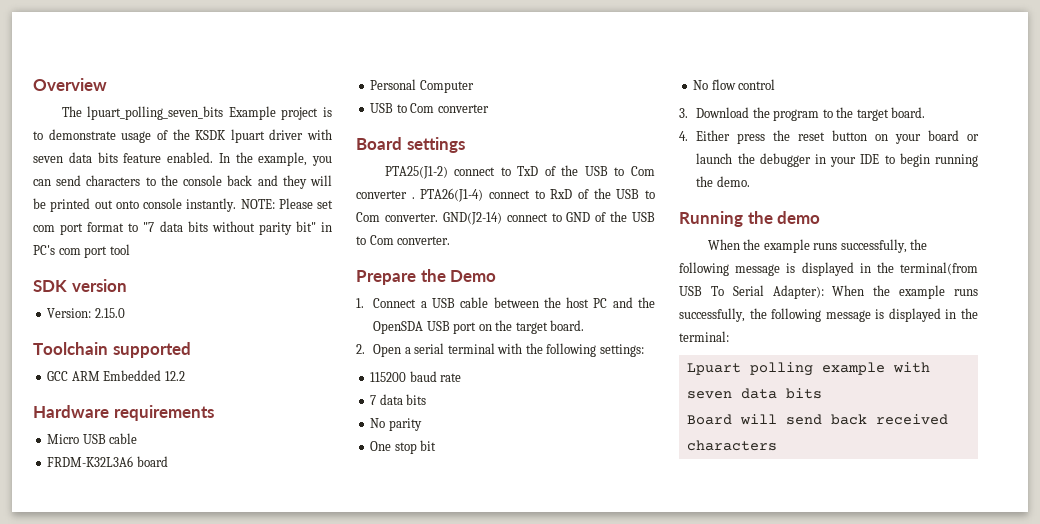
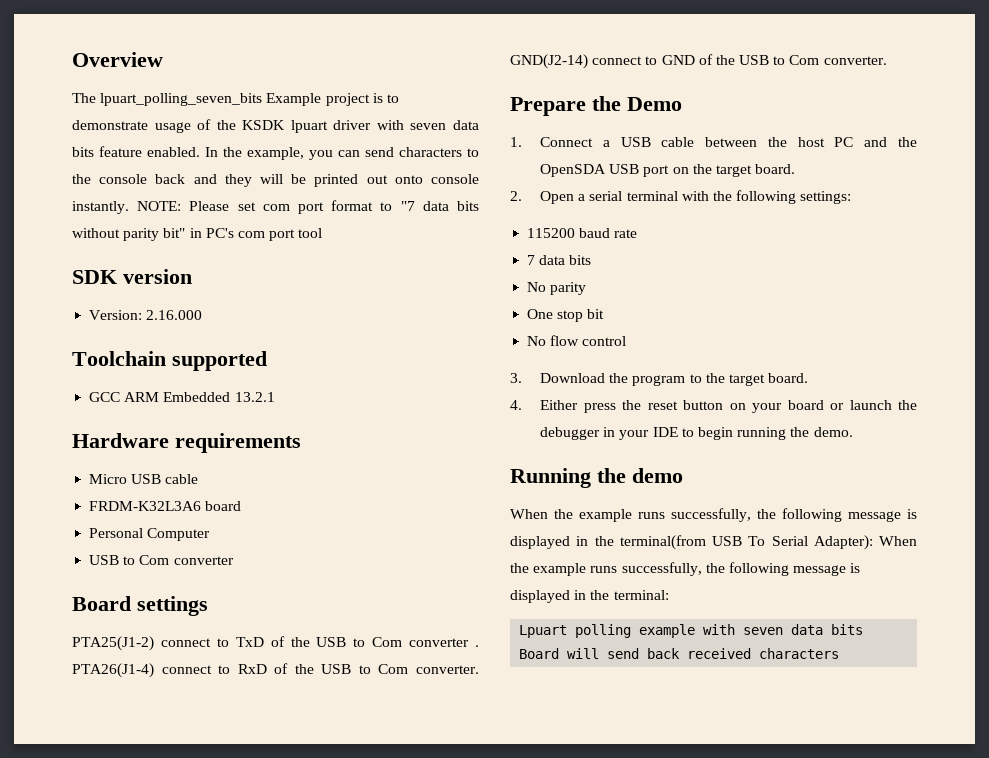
[94,308,125,318] 2.15.0 -> [146,310,203,320] 2.16.000
[164,371,185,381] 12.2 -> [234,392,275,402] 13.2.1

